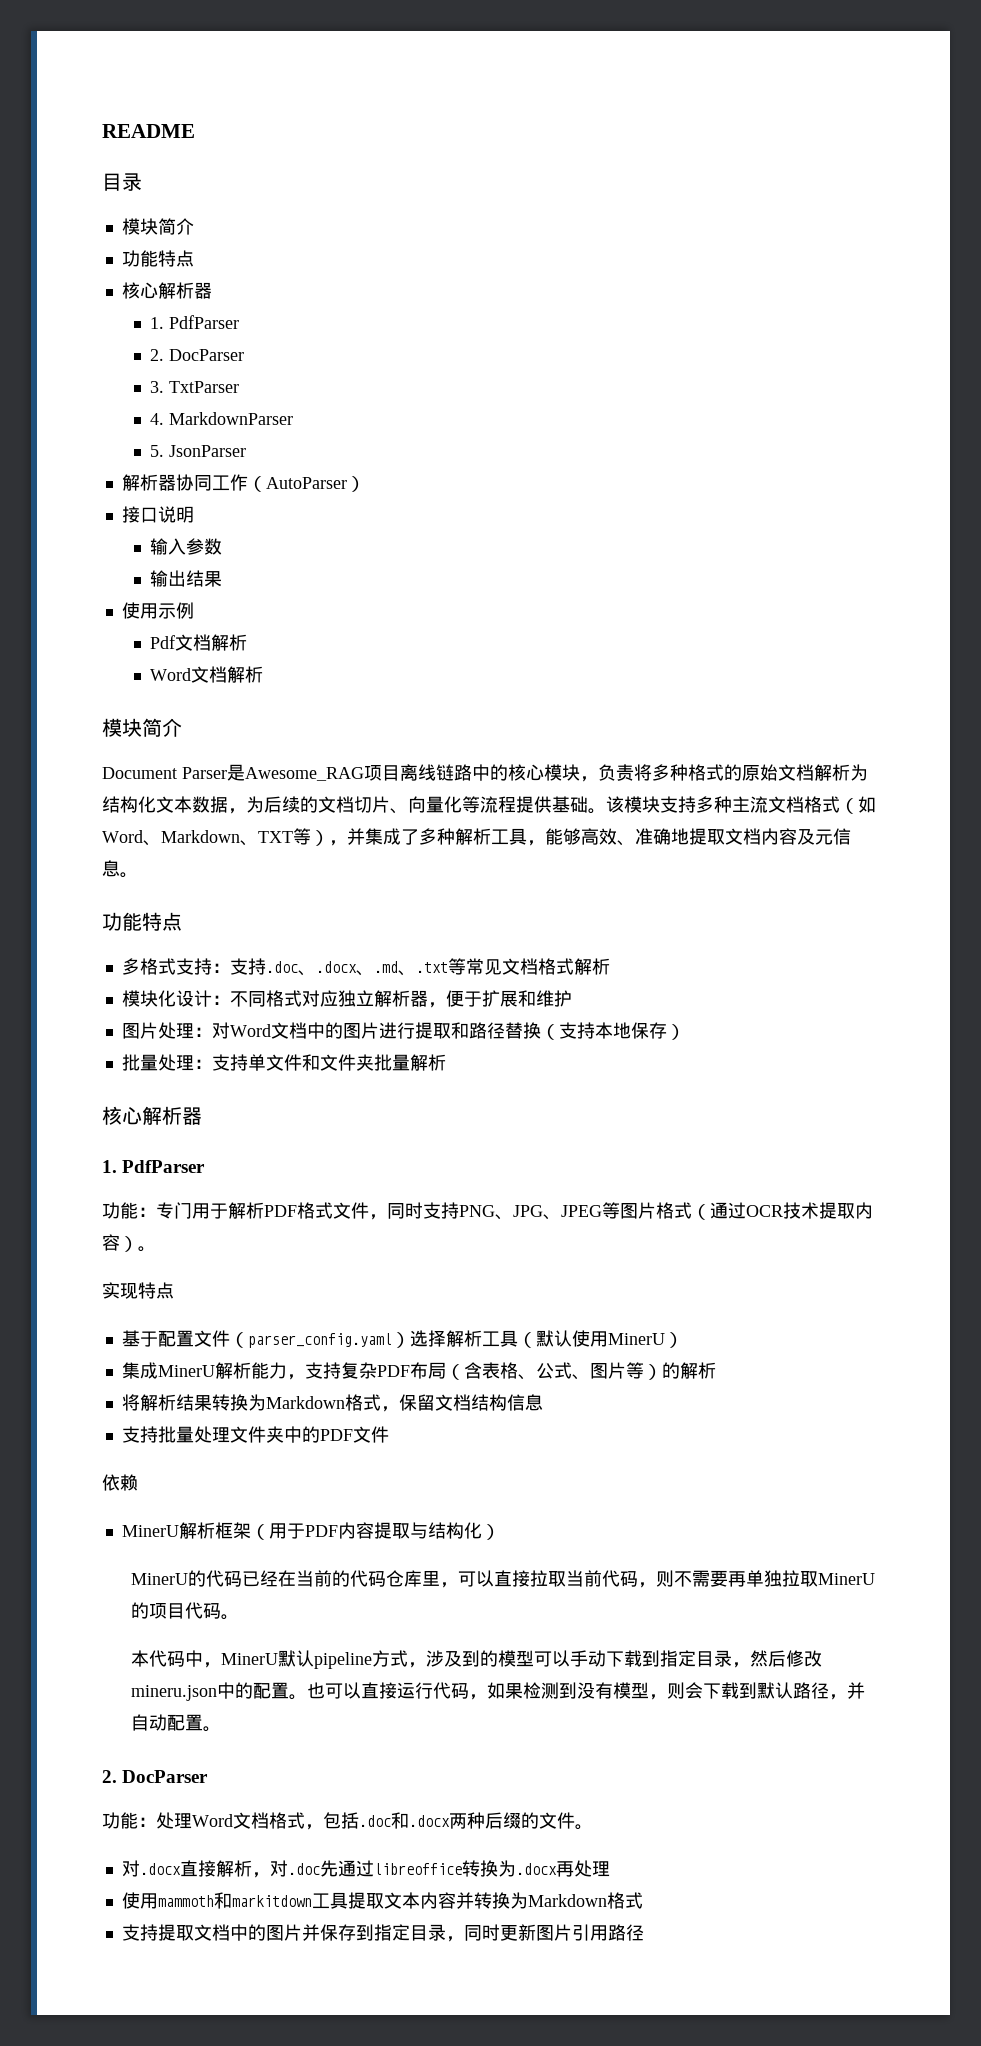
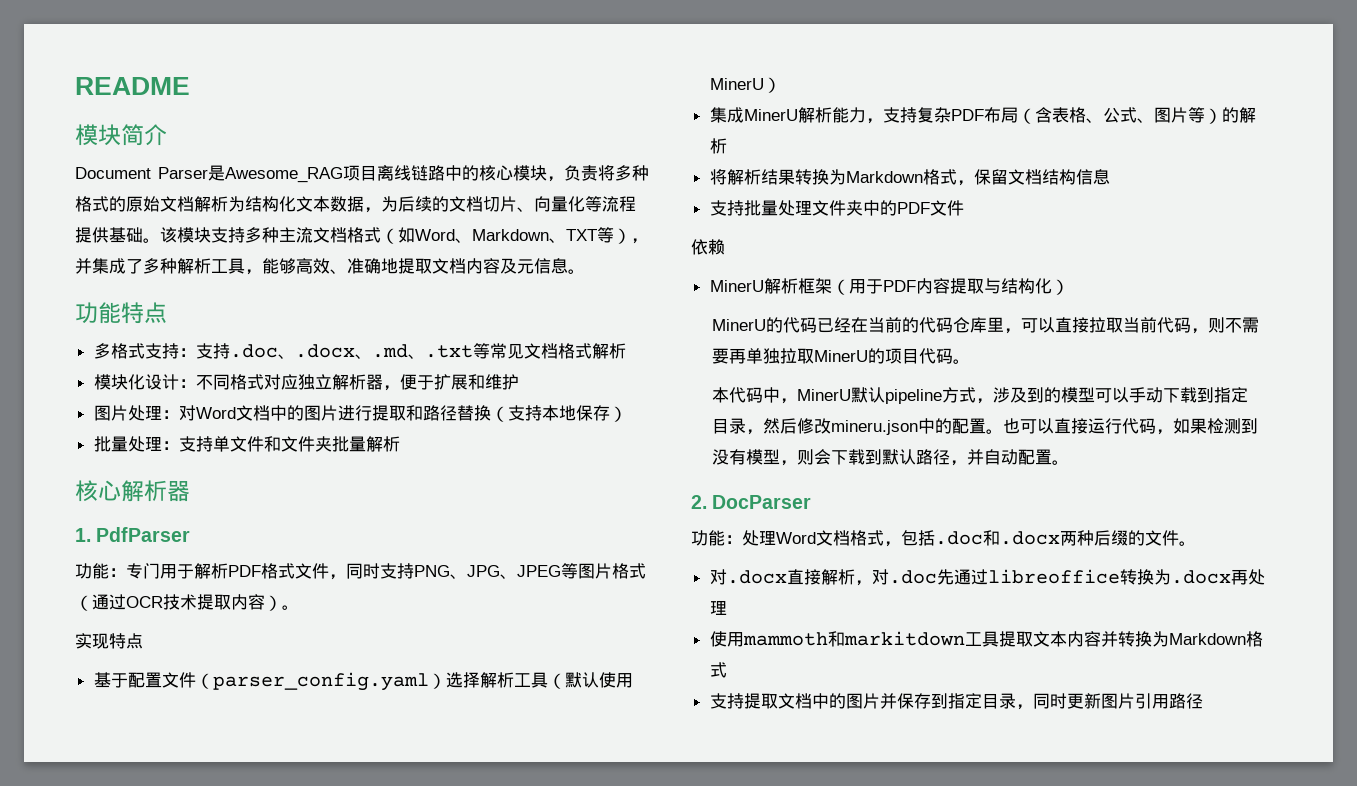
[102,173,142,191] [121,218,194,235] [121,250,194,267] [121,282,212,299] [150,315,240,329] [150,349,245,361] [150,381,240,393] [150,412,294,425] [150,445,247,457] [121,474,365,492] [121,506,194,523] [150,538,223,555] [150,570,223,587] [121,602,194,619] [150,634,248,651] [150,666,264,683] // 目录 // 模块简介 // 功能特点 // 核心解析器 // 1. PdfParser // 2. DocParser // 3. TxtParser // 4. MarkdownParser // 5. JsonParser // 解析器协同工作（AutoParser） // 接口说明 // 输入参数 // 输出结果 // 使用示例 // Pdf文档解析 // Word文档解析 -> (190, 86) none

